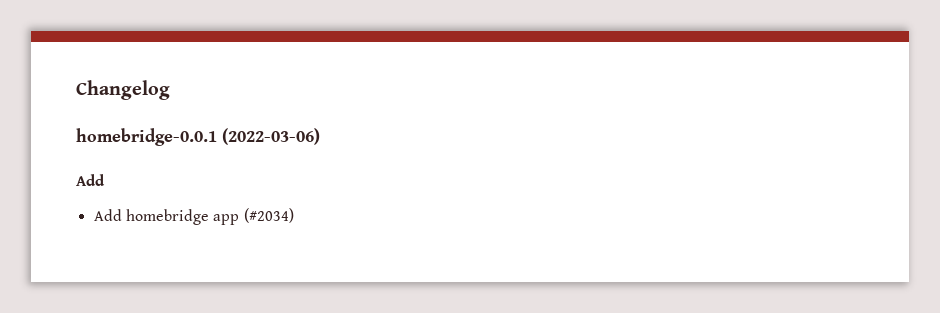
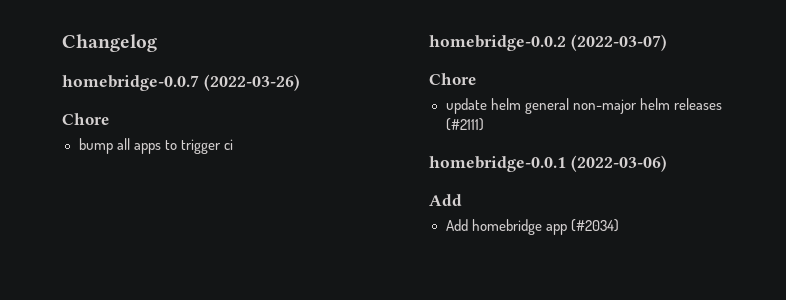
(170, 90) none -> [62,74,300,91] [62,113,109,125] [78,138,233,154] [429,34,667,51] [429,73,476,85] [445,98,722,114] [445,118,484,131] // homebridge-0.0.7 (2022-03-26) // Chore // bump all apps to trigger ci // homebridge-0.0.2 (2022-03-07) // Chore // update helm general non-major helm releases (#2111)

